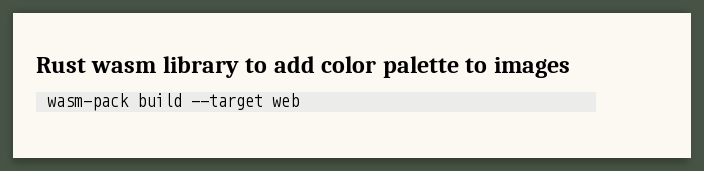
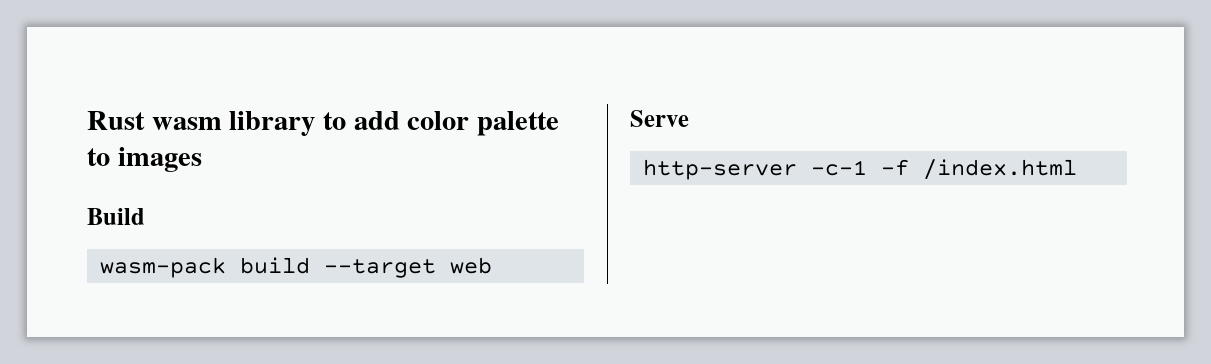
(570, 67) none -> [87,208,145,225] // Build
(300, 100) none -> [630,110,689,127] [642,159,1077,180] // Serve // http-server -c-1 -f /index.html

